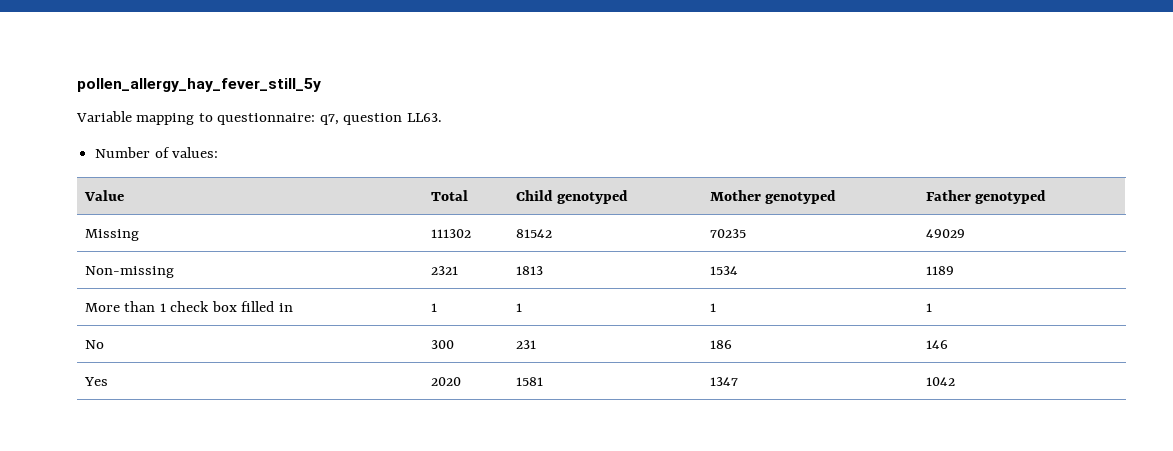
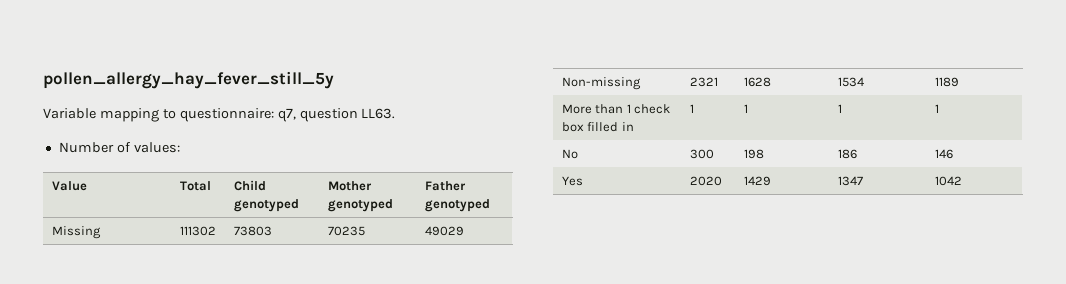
[516,229,553,238] 81542 -> [233,226,272,236] 73803
[516,266,544,275] 1813 -> [743,77,771,87] 1628
[516,340,537,349] 231 -> [743,149,764,159] 198
[516,377,544,386] 1581 -> [743,176,771,186] 1429

